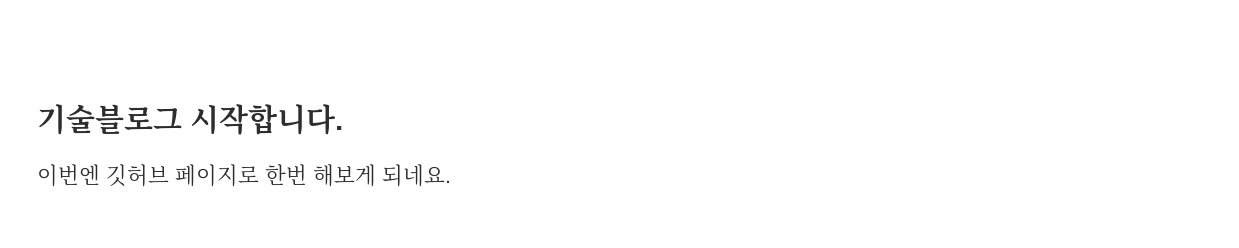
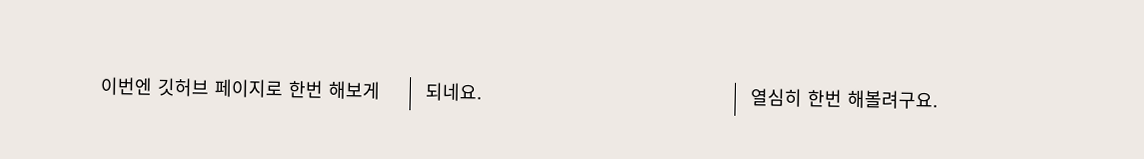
[37,104,344,135] 기술블로그 시작합니다. // -> (100, 86) none
(451, 175) none -> [750,88,938,110] // 열심히 한번 해볼려구요.

